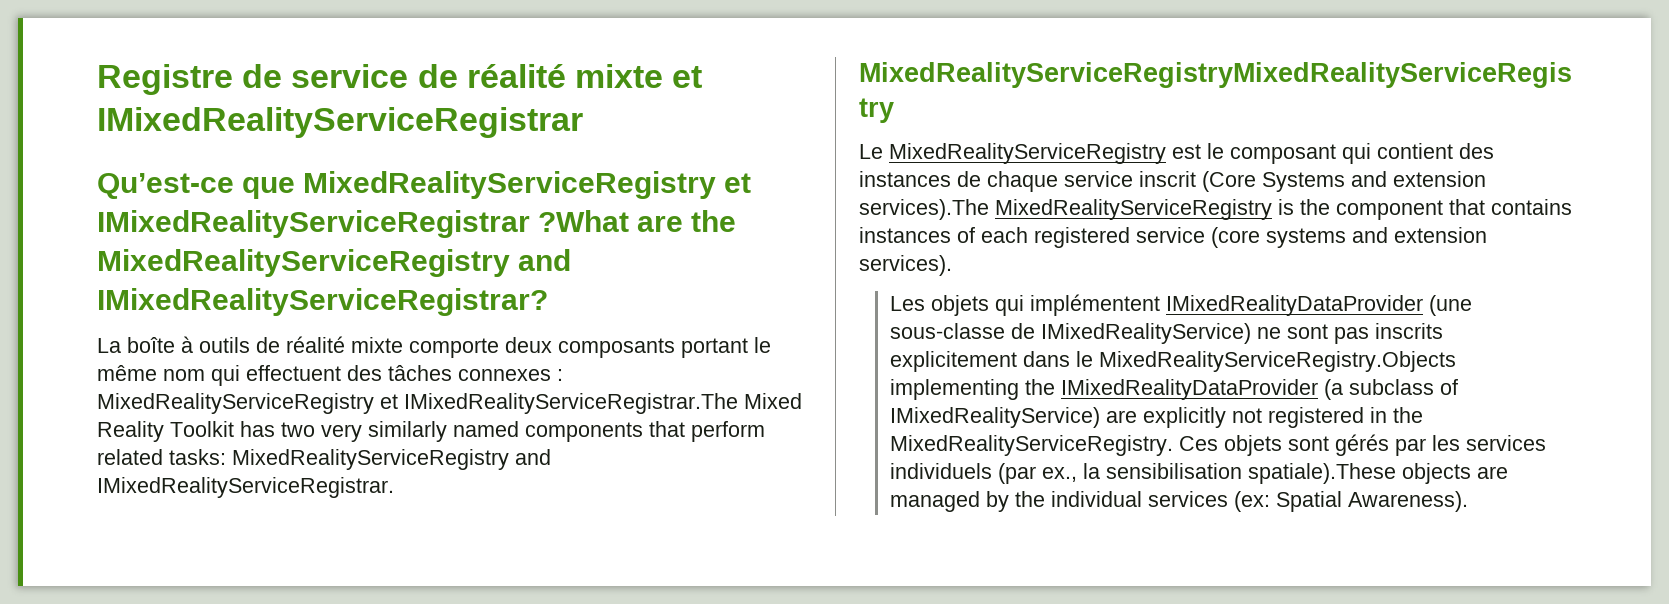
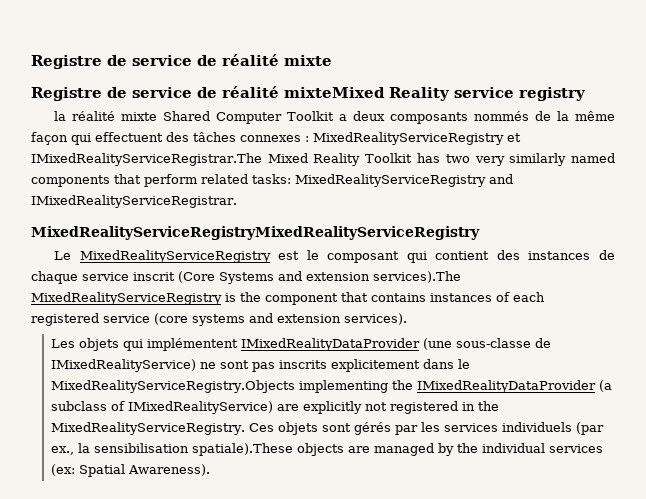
[672,66,703,88] [97,107,583,138] [97,171,752,199] [97,210,737,238] [97,249,572,277] [97,288,548,316] [97,336,771,358] [97,365,205,381] et IMixedRealityServiceRegistrar // Qu’est-ce que MixedRealityServiceRegistry et IMixedRealityServiceRegistrar ?What are the MixedRealityServiceRegistry and IMixedRealityServiceRegistrar? // La boîte à outils de réalité mixte comporte deux composants portant le même nom -> [31,86,586,101] [54,111,615,124] [31,132,68,145] // Registre de service de réalité mixteMixed Reality service registry // la réalité mixte Shared Computer Toolkit a deux composants nommés de la même façon

